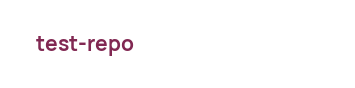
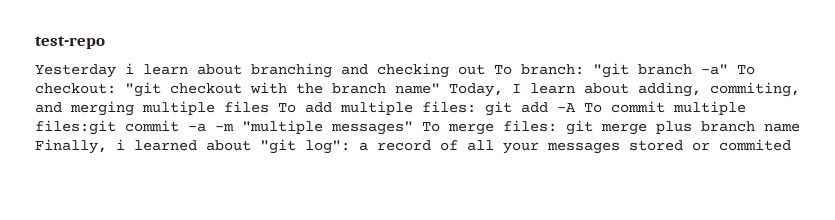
(134, 46) none -> [35,63,755,78] [35,82,800,97] [35,101,746,116] [35,120,800,135] [35,139,791,154] // Yesterday i learn about branching and checking out To branch: "git branch -a" To checkout: "git checkout with the branch name" Today, I learn about adding, commiting, and merging multiple files To add multiple files: git add -A To commit multiple files:git commit -a -m "multiple messages" To merge files: git merge plus branch name Finally, i learned about "git log": a record of all your messages stored or commited

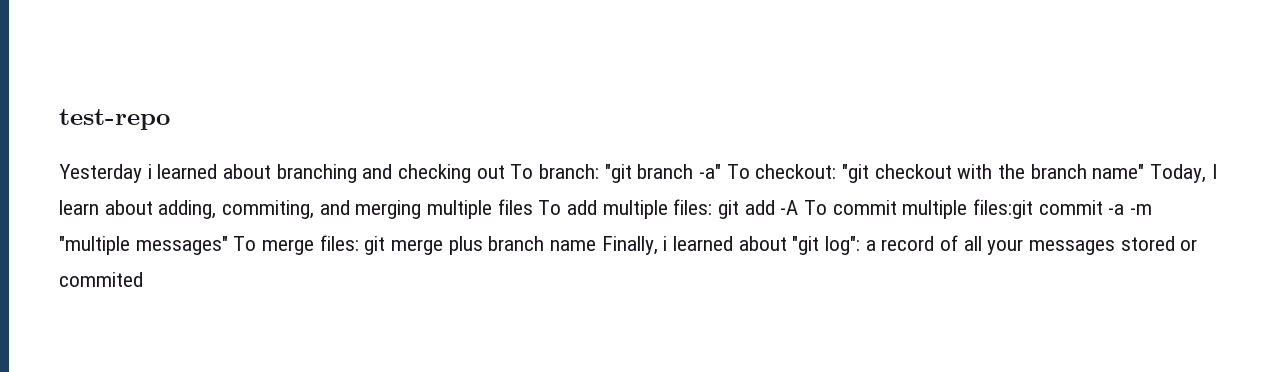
[143,64,188,75] learn -> [157,164,218,179] learned

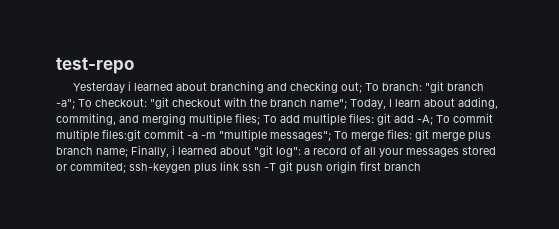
[476,165,505,179] out -> [340,82,362,93] out;
[699,164,722,179] -a" -> [56,99,75,109] -a";
[1092,164,1145,179] name" -> [310,99,347,109] name";
[497,199,533,215] files -> [235,113,260,125] files;
[780,200,799,215] -A -> [417,115,433,125] -A;
[135,236,228,255] messages" -> [270,131,331,141] messages";
[550,240,597,251] name -> [96,148,128,157] name;
[59,272,143,287] commited -> [70,161,421,174] commited; ssh-keygen plus link ssh -T git push origin first branch

